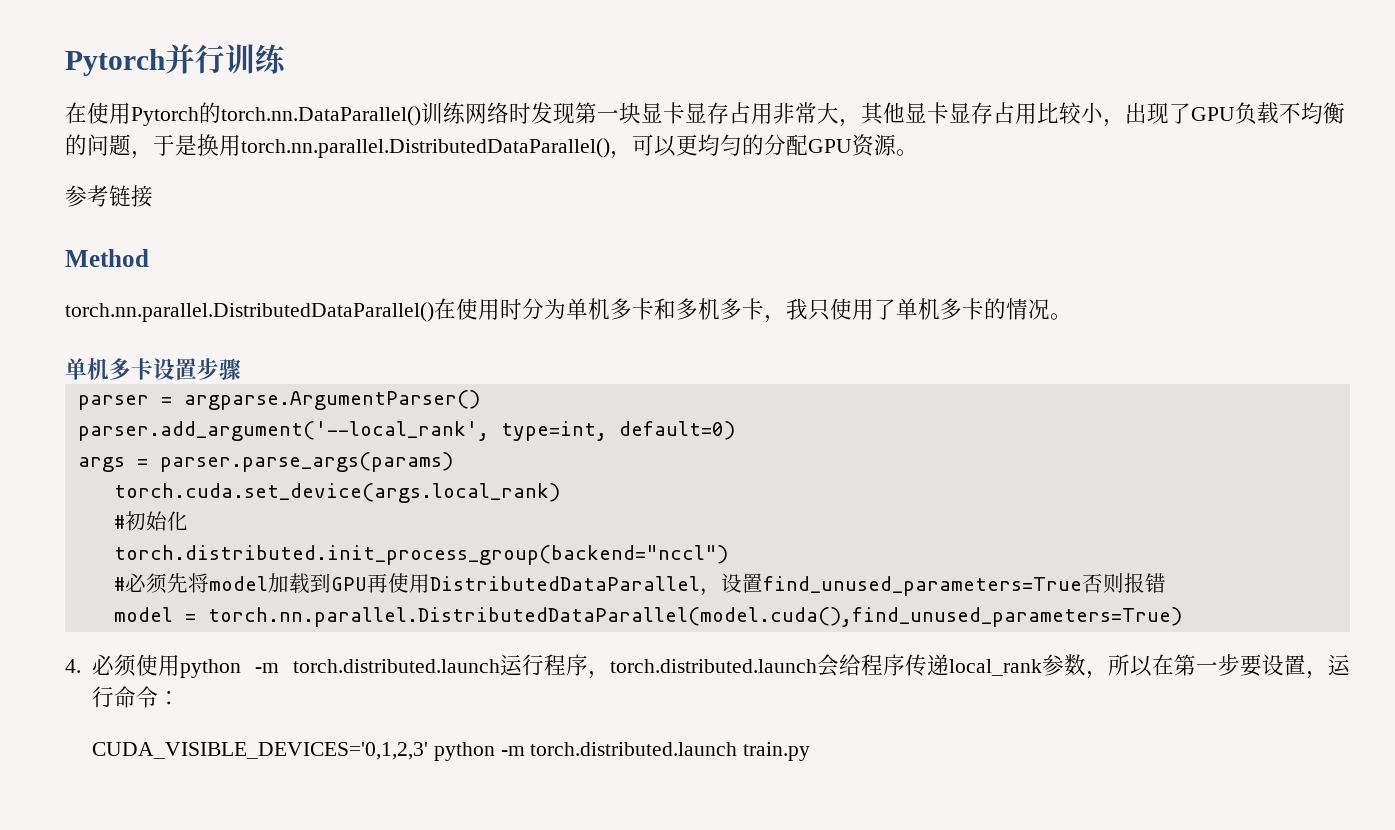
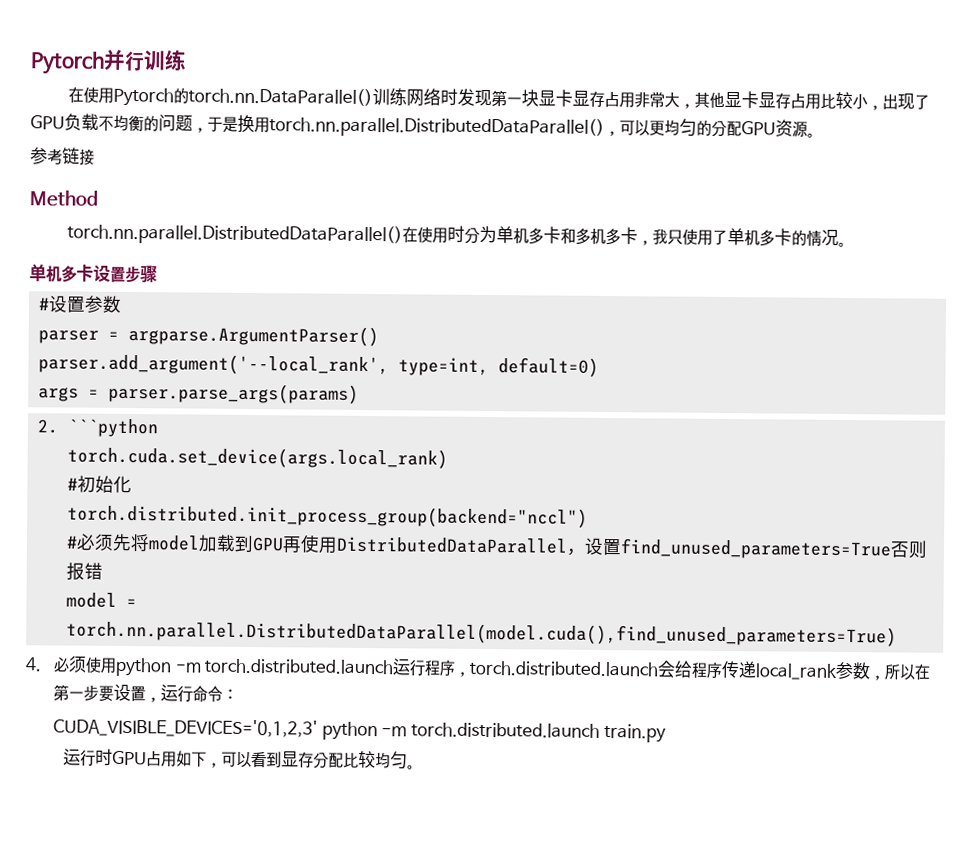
(241, 369) none -> [38,295,123,313] // #设置参数
(453, 462) none -> [37,418,160,438] // 2. ```python
(811, 751) none -> [62,748,416,770] // 运行时GPU占用如下，可以看到显存分配比较均匀。

